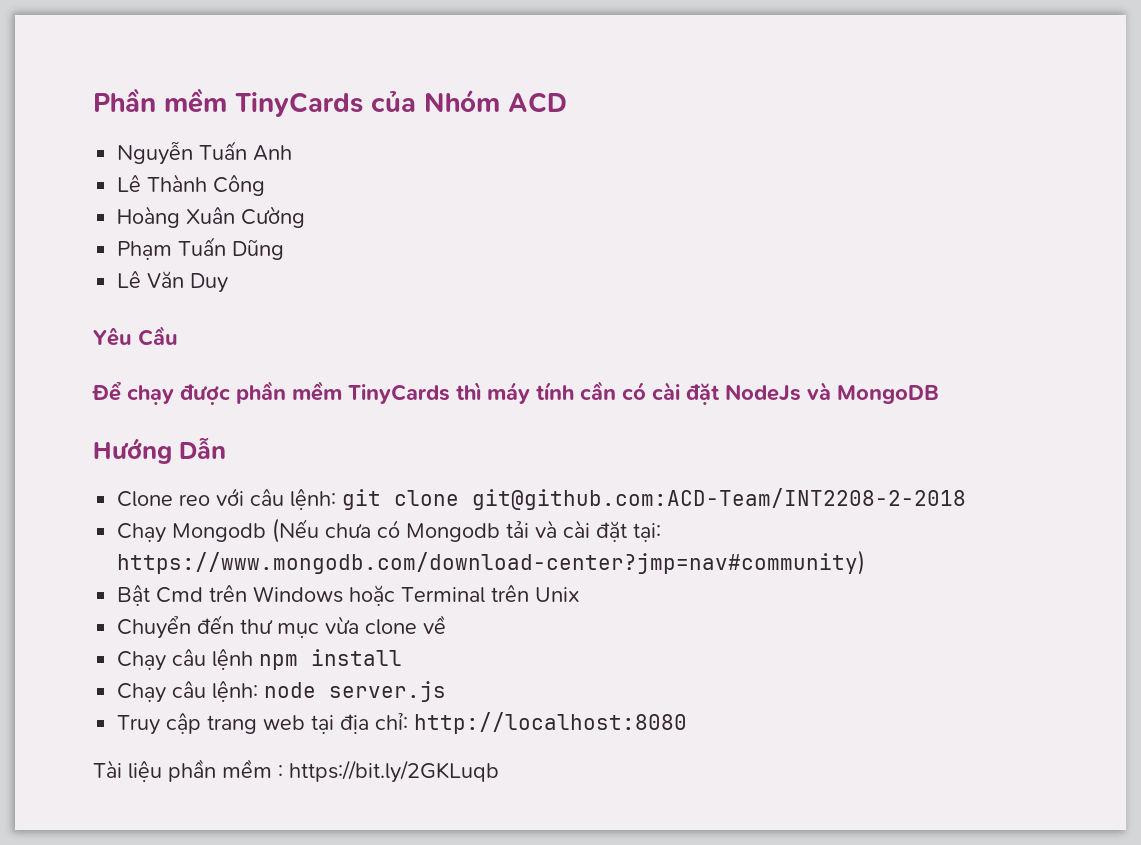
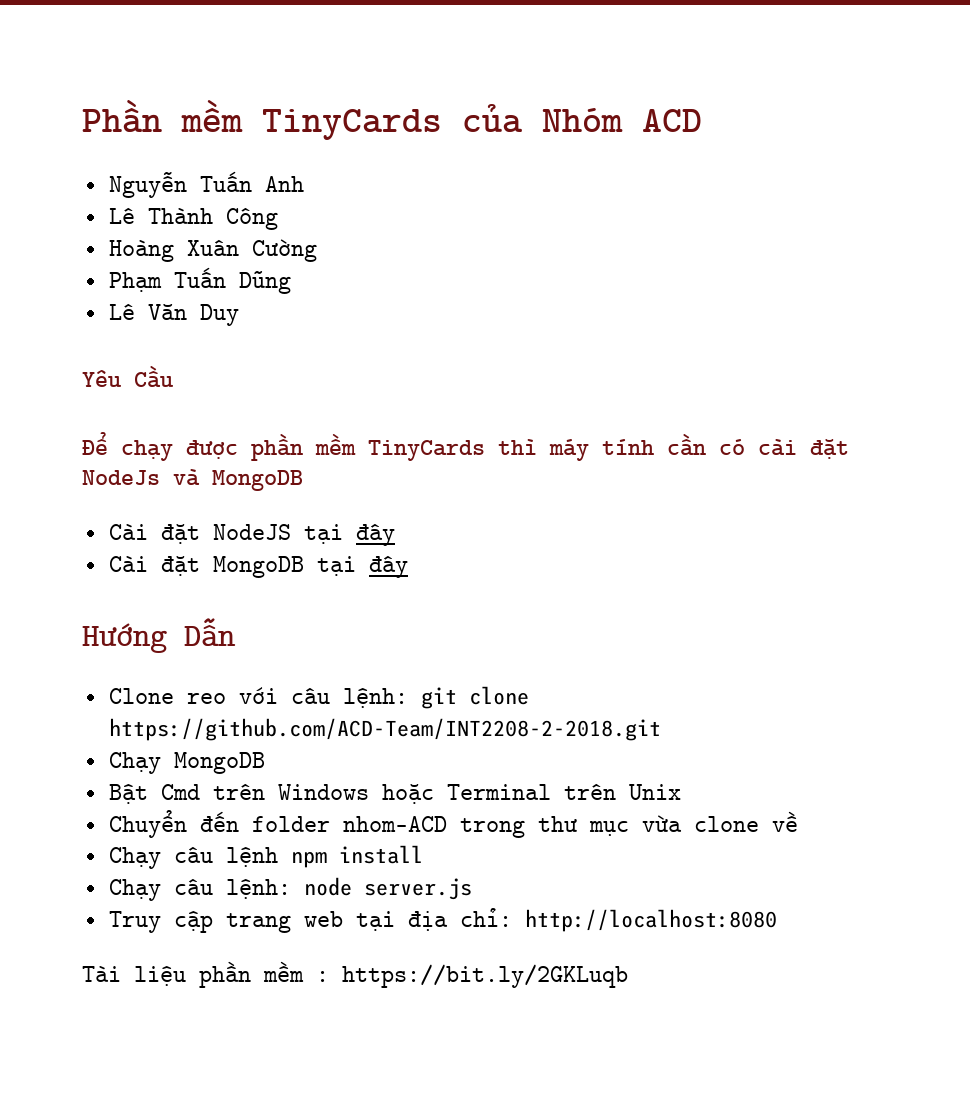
(939, 394) none -> [108,523,395,546] [108,555,408,578] // Cài đặt NodeJS tại đây // Cài đặt MongoDB tại đây
[472,488,967,510] [117,518,662,543] [117,550,866,575] git@github.com:ACD-Team/INT2208-2-2018 // Chạy Mongodb (Nếu chưa có Mongodb tải và cài đặt tại: https://www.mongodb.com/download-center?jmp=nav#community) -> [108,718,661,741] [108,752,265,774] https://github.com/ACD-Team/INT2208-2-2018.git // Chạy MongoDB
(235, 624) none -> [251,816,525,838] folder nhom-ACD trong

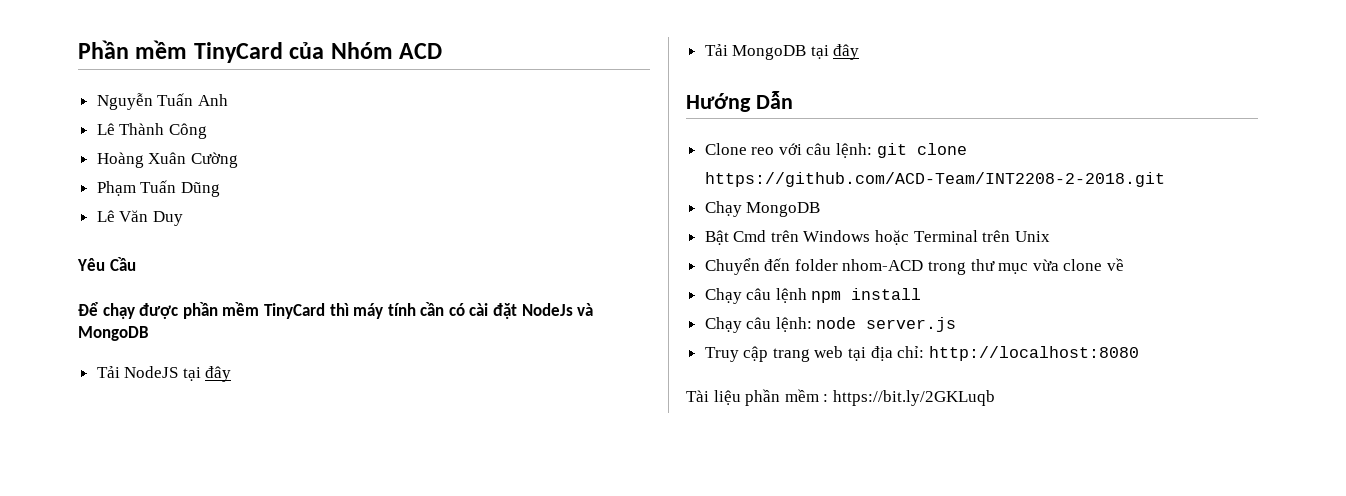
[262,109,442,140] TinyCards -> [193,42,283,63] TinyCard
[368,440,485,461] TinyCards -> [263,303,325,319] TinyCard
[108,524,200,544] Cài đặt -> [96,366,120,378] Tải
[108,556,200,576] Cài đặt -> [704,44,728,56] Tải

